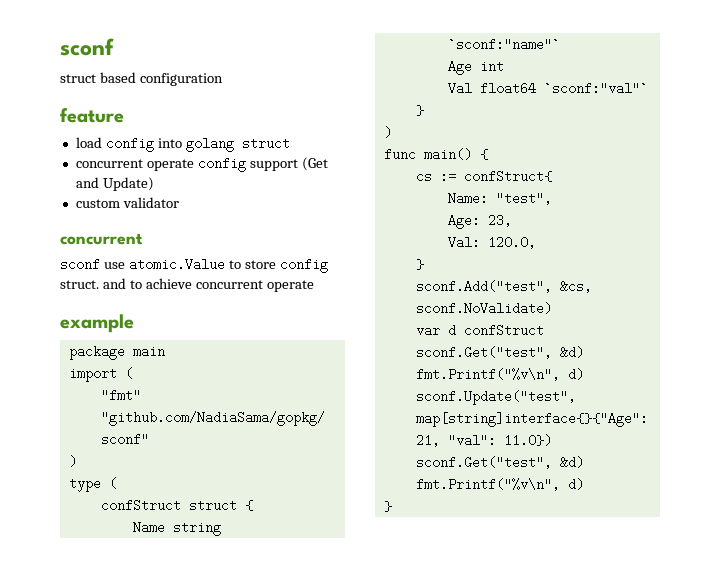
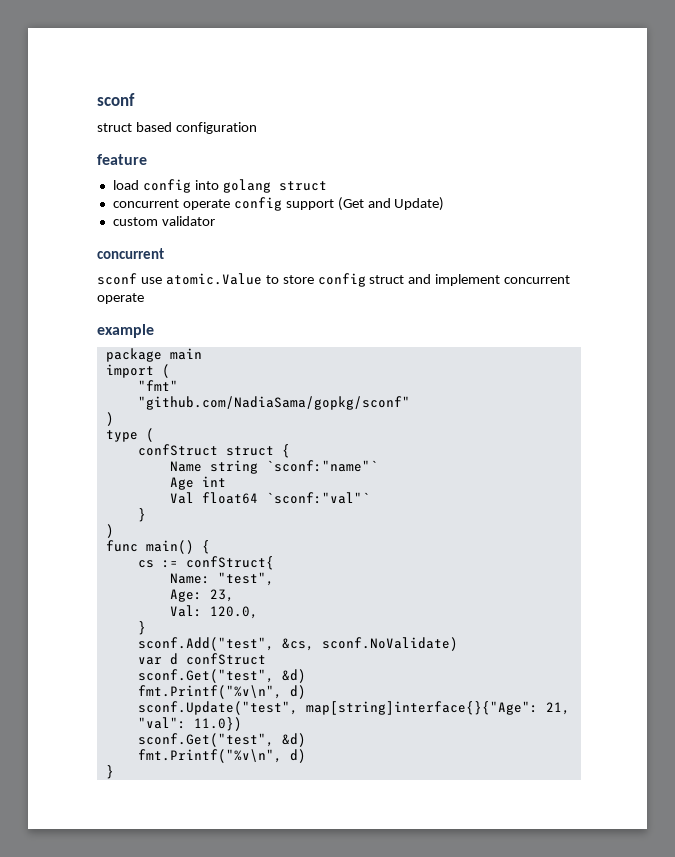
[60,278,192,289] struct. and to achieve -> [369,274,501,286] struct and implement

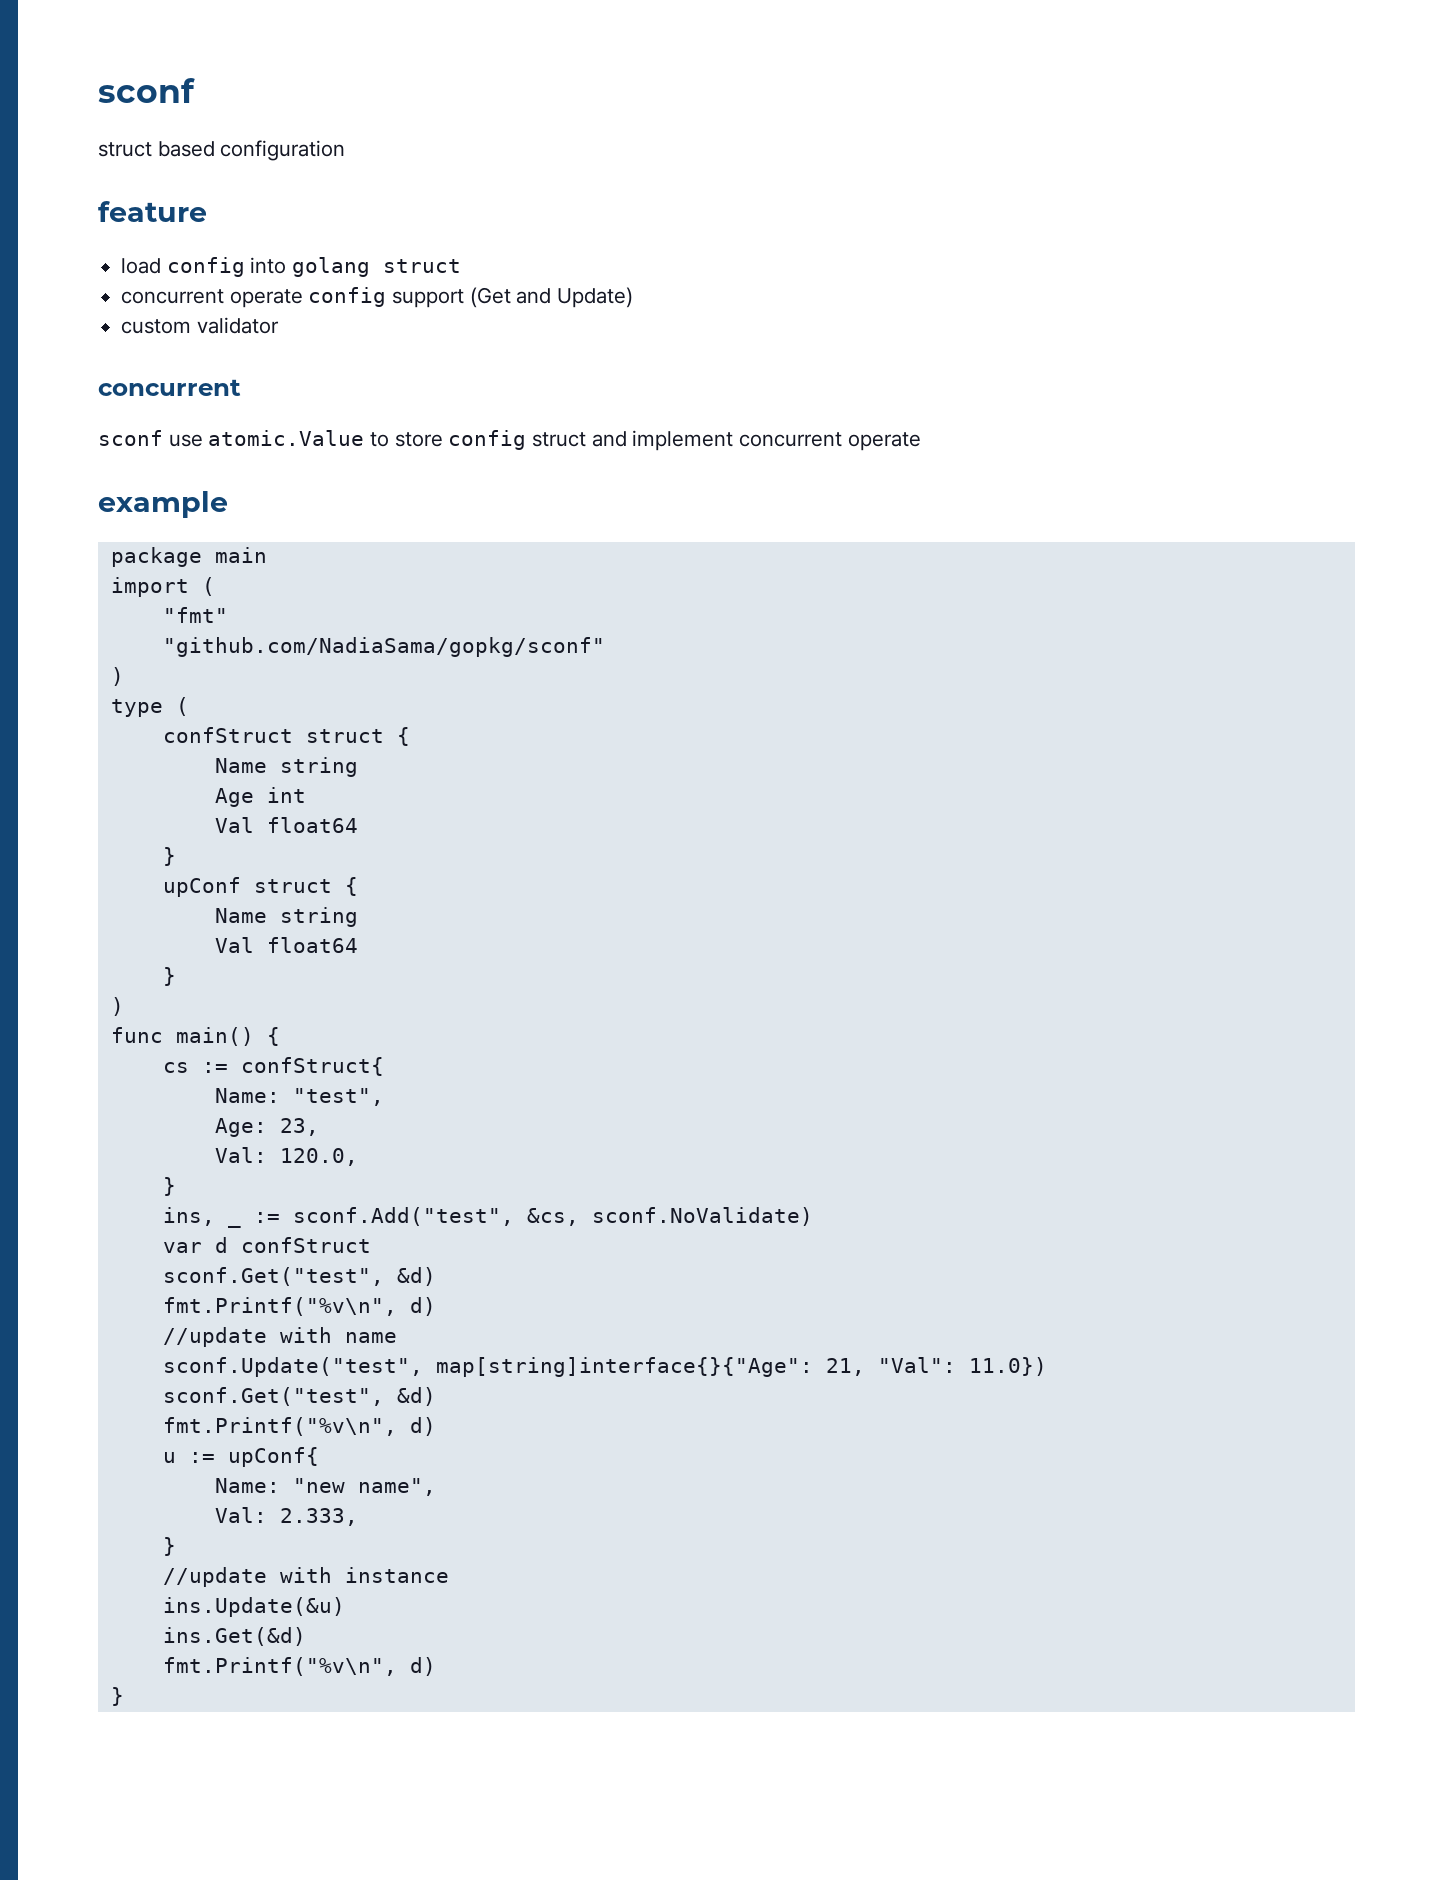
[265,460,378,472] `sconf:"name"` -> (358, 767) none
[265,492,370,504] `sconf:"val"` -> [162,847,176,866] [162,877,358,897] [214,907,358,927] [214,937,358,953] // } // upConf struct { // Name string // Val float64
(146, 628) none -> [162,1207,241,1228] [253,1212,280,1223] ins, _ :=
(306, 692) none -> [162,1327,397,1347] // //update with name
[137,717,186,729] "val": -> [877,1357,956,1373] "Val":
(306, 756) none -> [162,1447,319,1467] [214,1478,436,1496] [214,1507,358,1526] [162,1537,176,1556] [162,1567,449,1587] [162,1597,345,1617] [162,1627,306,1646] [162,1657,436,1676] // u := upConf{ // Name: "new name", // Val: 2.333, // } // //update with instance // ins.Update(&u) // ins.Get(&d) // fmt.Printf("%v\n", d)

